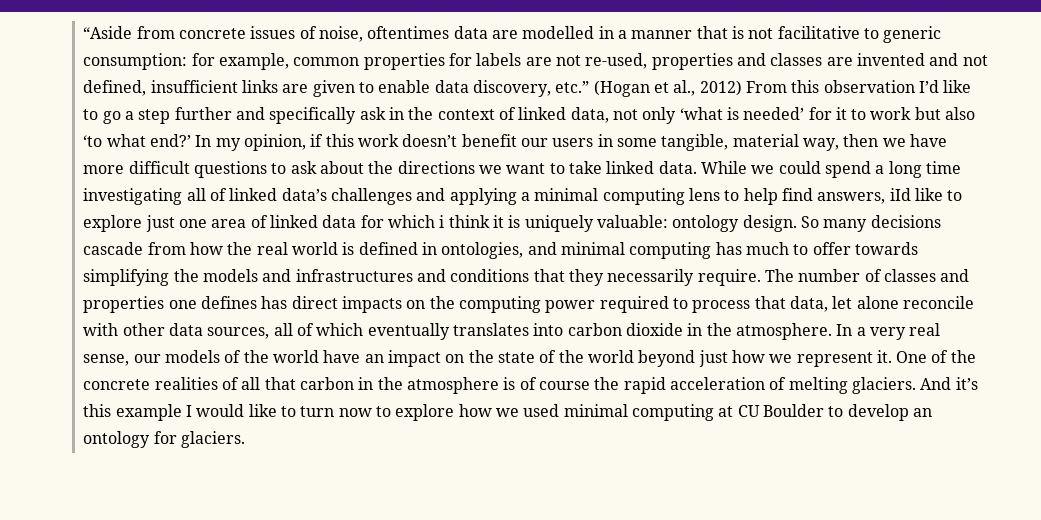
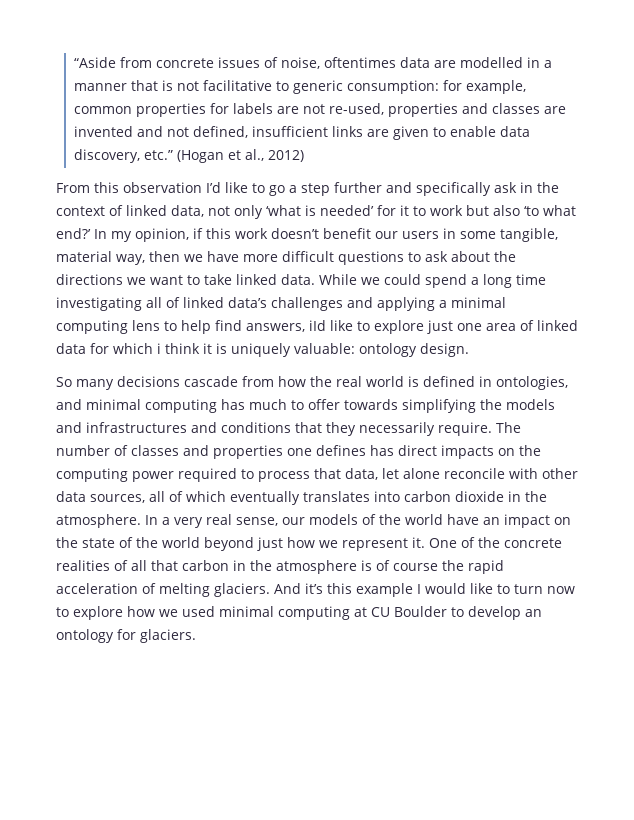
(742, 88) none -> (304, 156) //
(797, 223) none -> (469, 350) //

